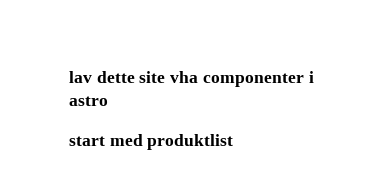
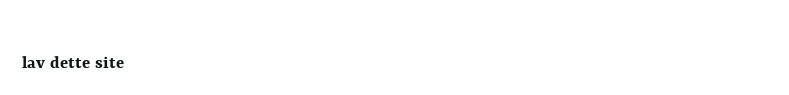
[170,71,314,87] [69,96,108,106] [69,134,234,150] vha componenter i astro // start med produktlist -> (125, 62) none

